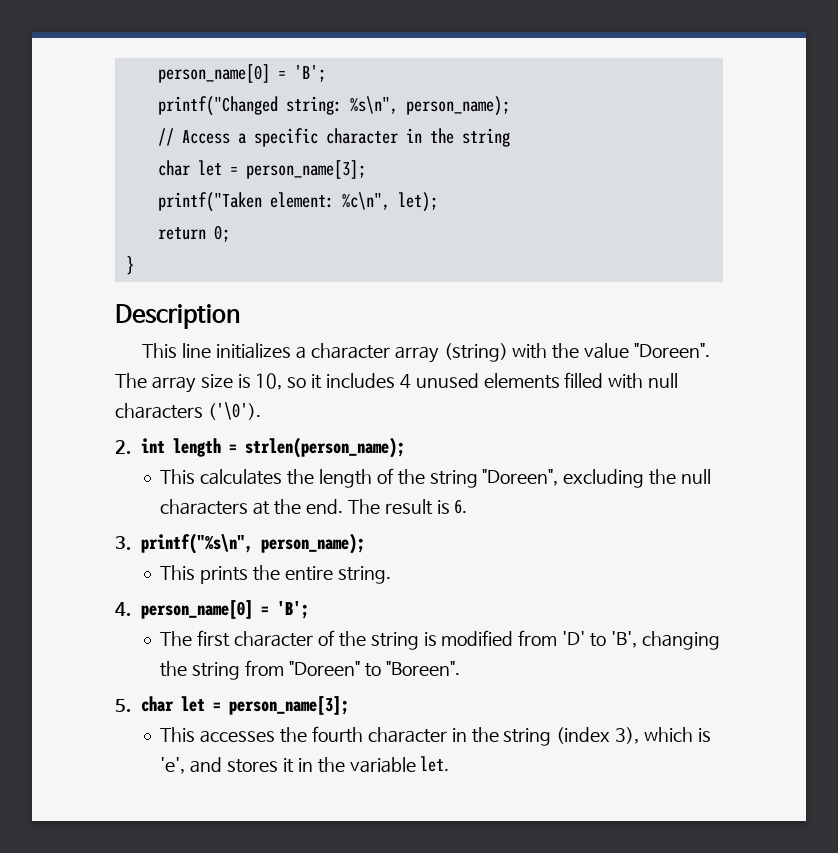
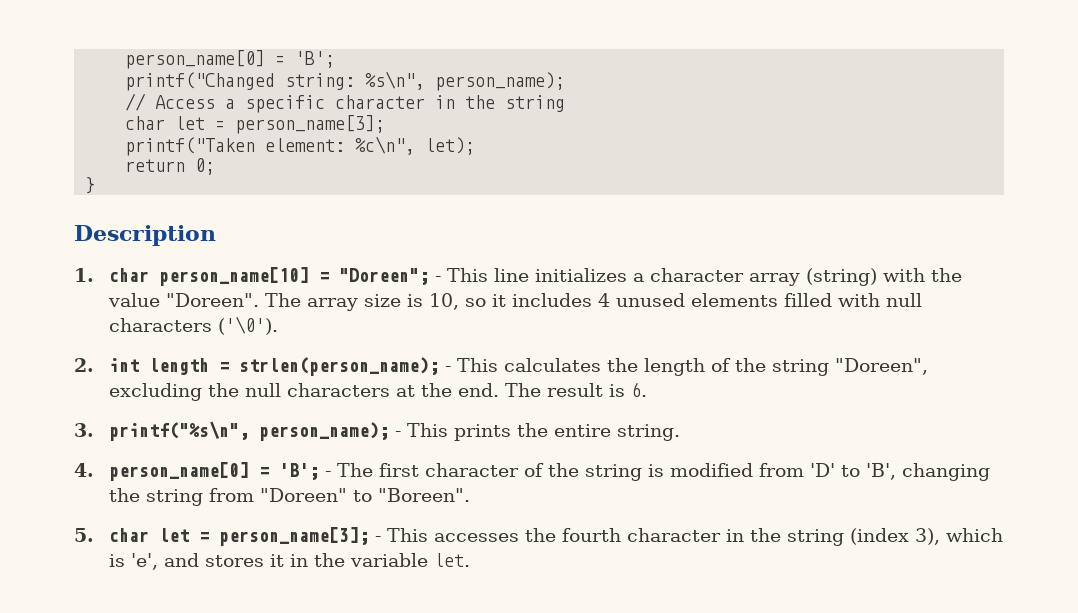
(240, 316) none -> [74,267,441,286] 1. char person_name[10] = "Doreen"; -
(405, 447) // -> [444,366,451,372] -
(365, 543) // -> [394,431,401,437] -
(309, 610) // -> [324,471,331,477] -
(349, 705) // -> [374,536,381,542] -

